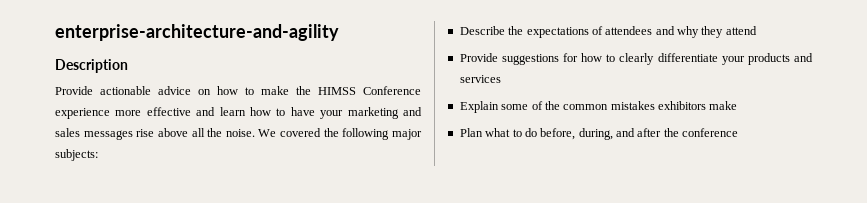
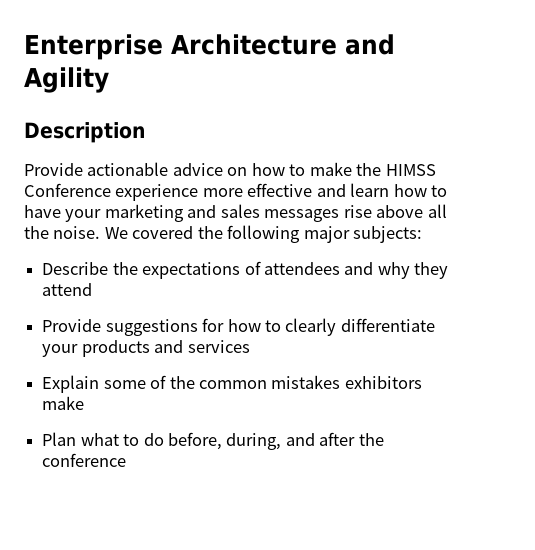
[55,24,339,41] enterprise-architecture-and-agility -> [24,34,395,60] [24,67,109,93] Enterprise Architecture and Agility

